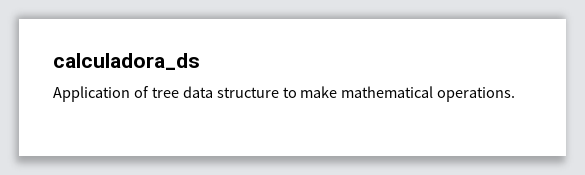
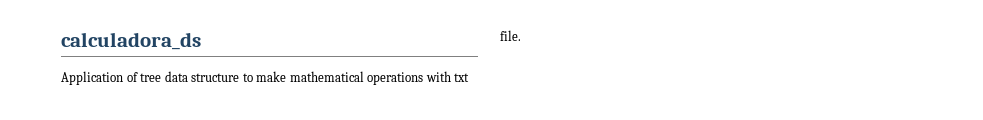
[437,87,516,102] operations. -> [367,71,470,85] [500,30,521,41] operations with txt file.

